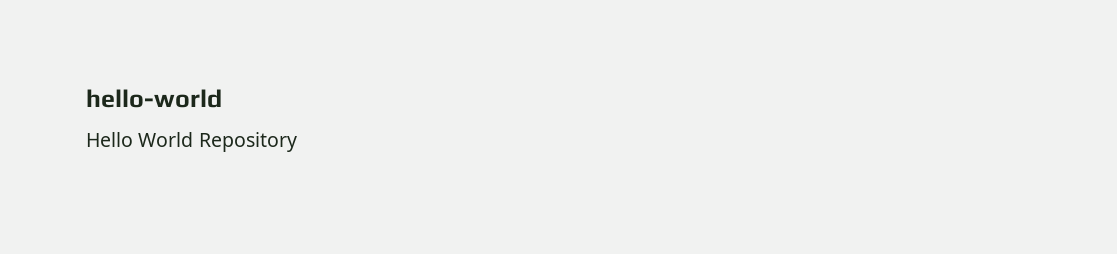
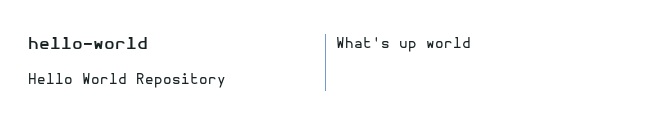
(297, 142) none -> [336,37,471,52] // What's up world

